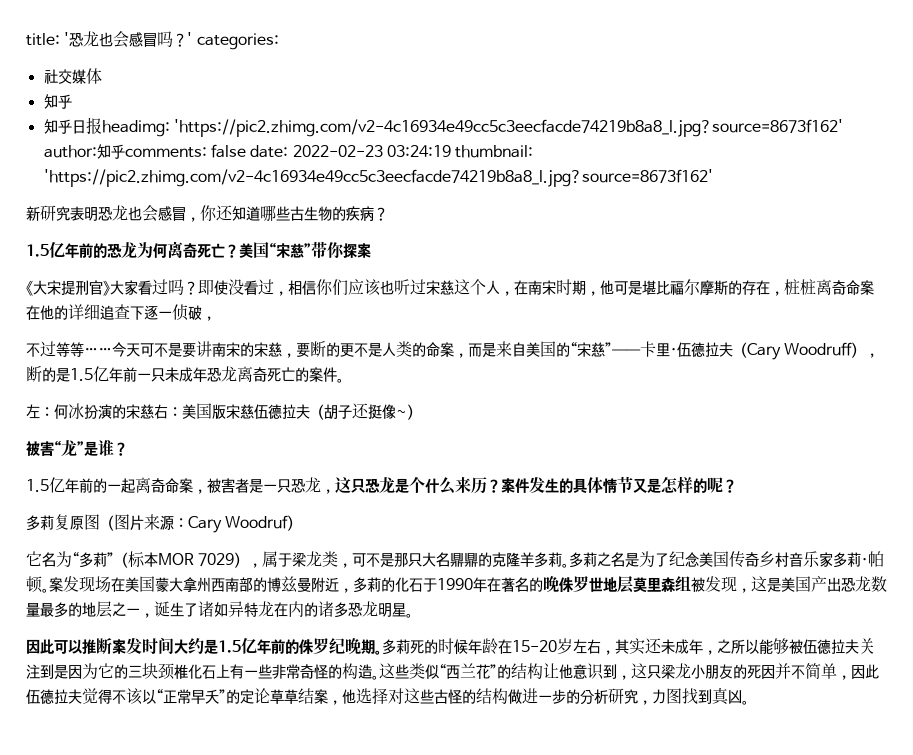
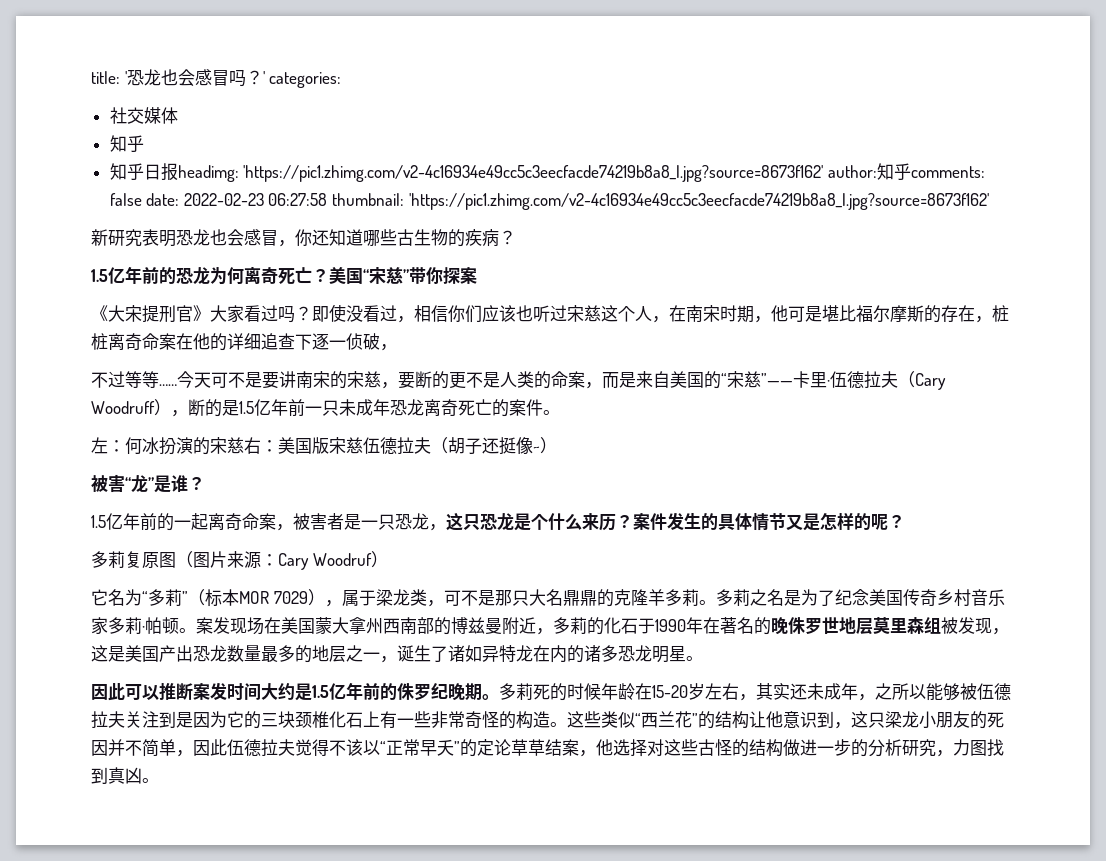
[173,119,843,137] 'https://pic2.zhimg.com/v2-4c16934e49cc5c3eecfacde74219b8a8_l.jpg?source=8673f162' -> [243,165,824,182] 'https://pic1.zhimg.com/v2-4c16934e49cc5c3eecfacde74219b8a8_l.jpg?source=8673f162'
[386,145,534,158] [43,169,713,187] 03:24:19 thumbnail: 'https://pic2.zhimg.com/v2-4c16934e49cc5c3eecfacde74219b8a8_l.jpg?source=8673f162' -> [268,193,989,210] 06:27:58 thumbnail: 'https://pic1.zhimg.com/v2-4c16934e49cc5c3eecfacde74219b8a8_l.jpg?source=8673f162'

